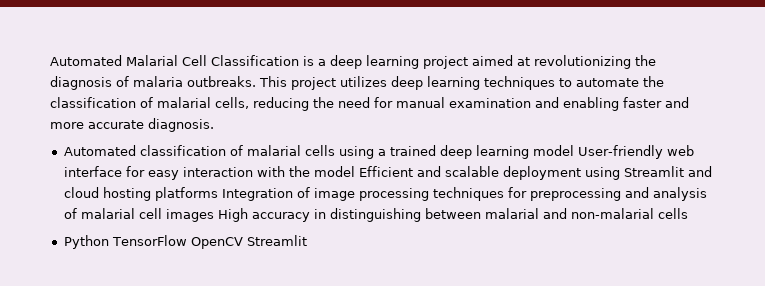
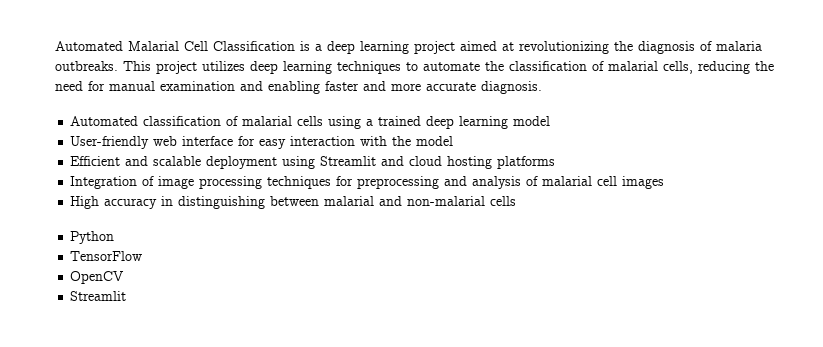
(574, 150) none -> (551, 121) //
(355, 171) none -> (454, 141) //
(218, 194) none -> (556, 162) //
(214, 215) none -> (665, 182) //
(109, 242) none -> (115, 237) //
(187, 240) none -> (143, 256) //
(243, 243) none -> (125, 277) //

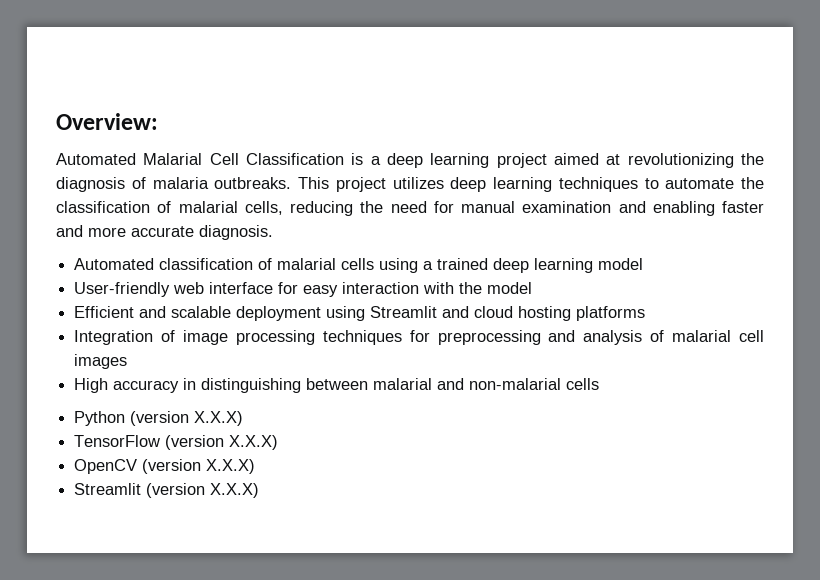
(55, 46) none -> [56,113,158,130] Overview: //
(115, 237) none -> [130,411,244,426] (version X.X.X)
(143, 256) none -> [165,435,279,450] (version X.X.X)
[70,291,127,301] // Streamlit -> [142,459,256,474] [74,483,260,498] (version X.X.X) // Streamlit (version X.X.X)

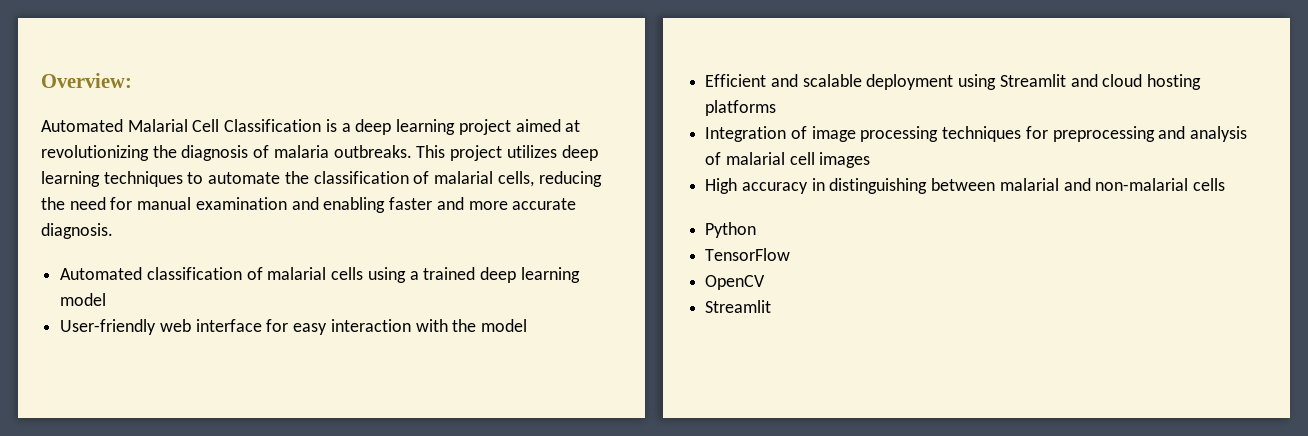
[130,411,244,426] (version X.X.X) -> (757, 230) none
[165,435,279,450] (version X.X.X) -> (791, 254) none
[142,459,256,474] [74,483,260,498] (version X.X.X) // Streamlit (version X.X.X) -> [705,300,772,313] // Streamlit

